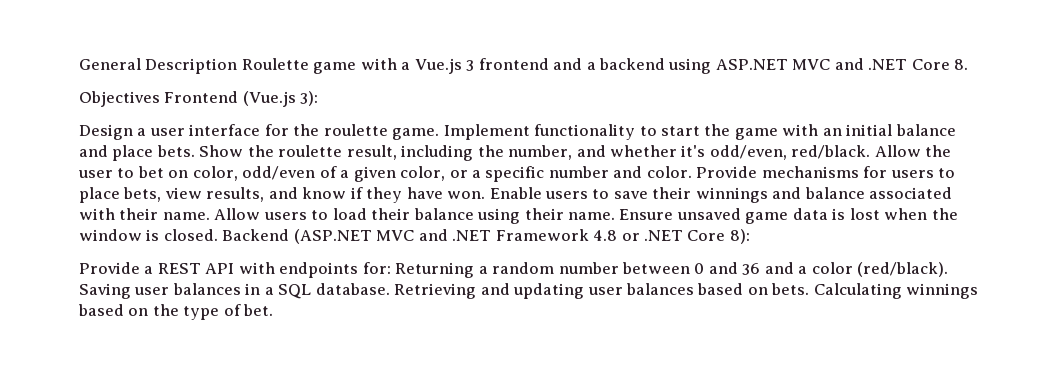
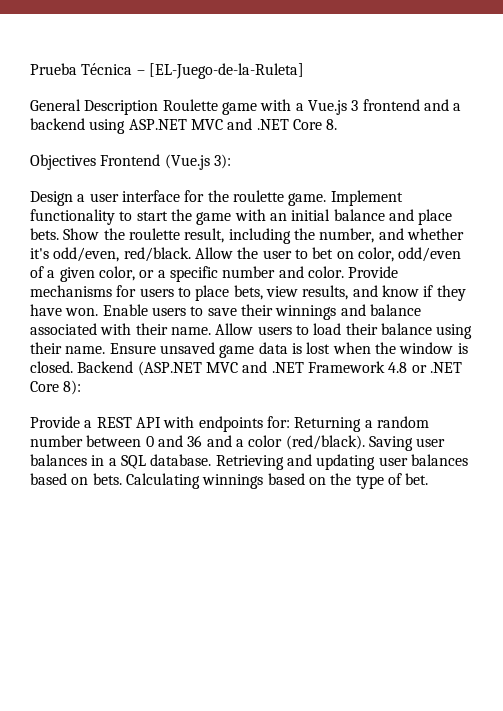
(79, 64) none -> [30,63,304,79] Prueba Técnica – [EL-Juego-de-la-Ruleta] //

